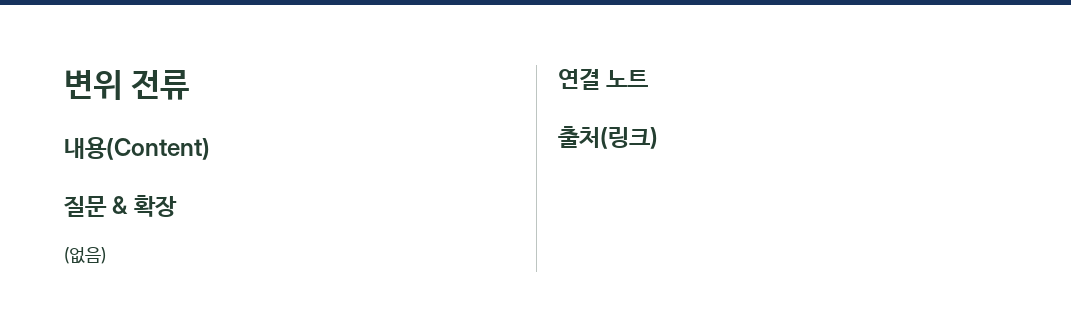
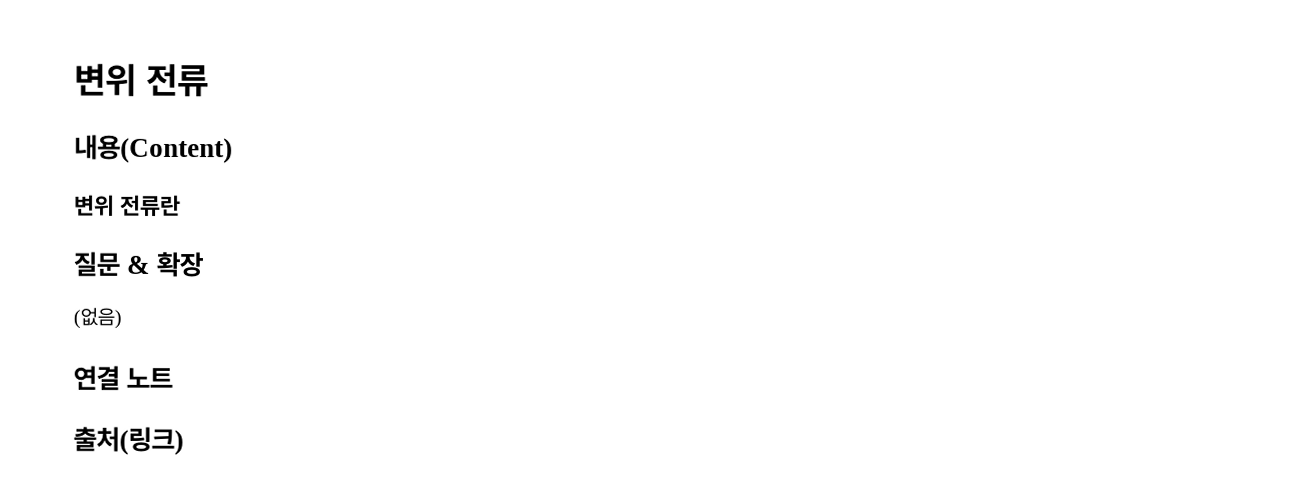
(210, 148) none -> [74,194,182,218] // 변위 전류란

